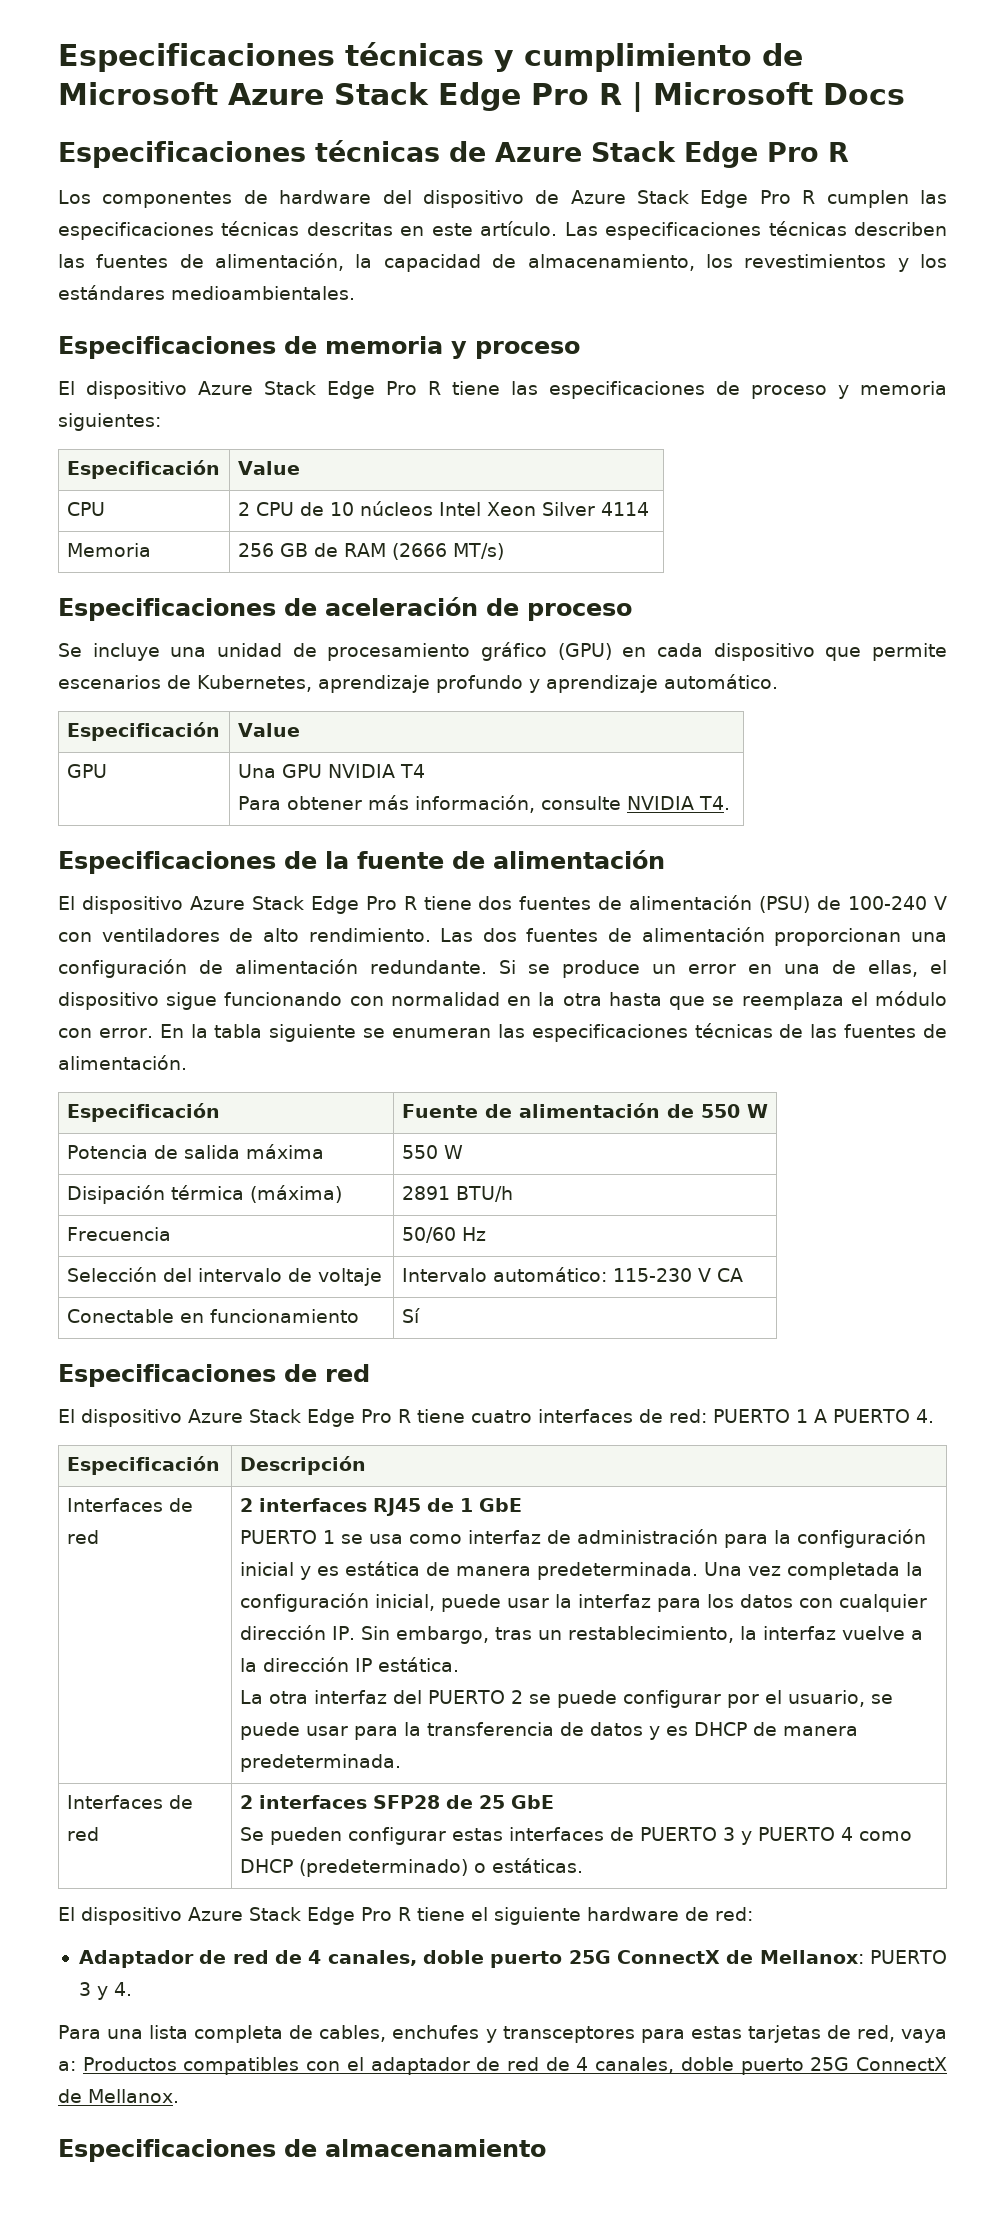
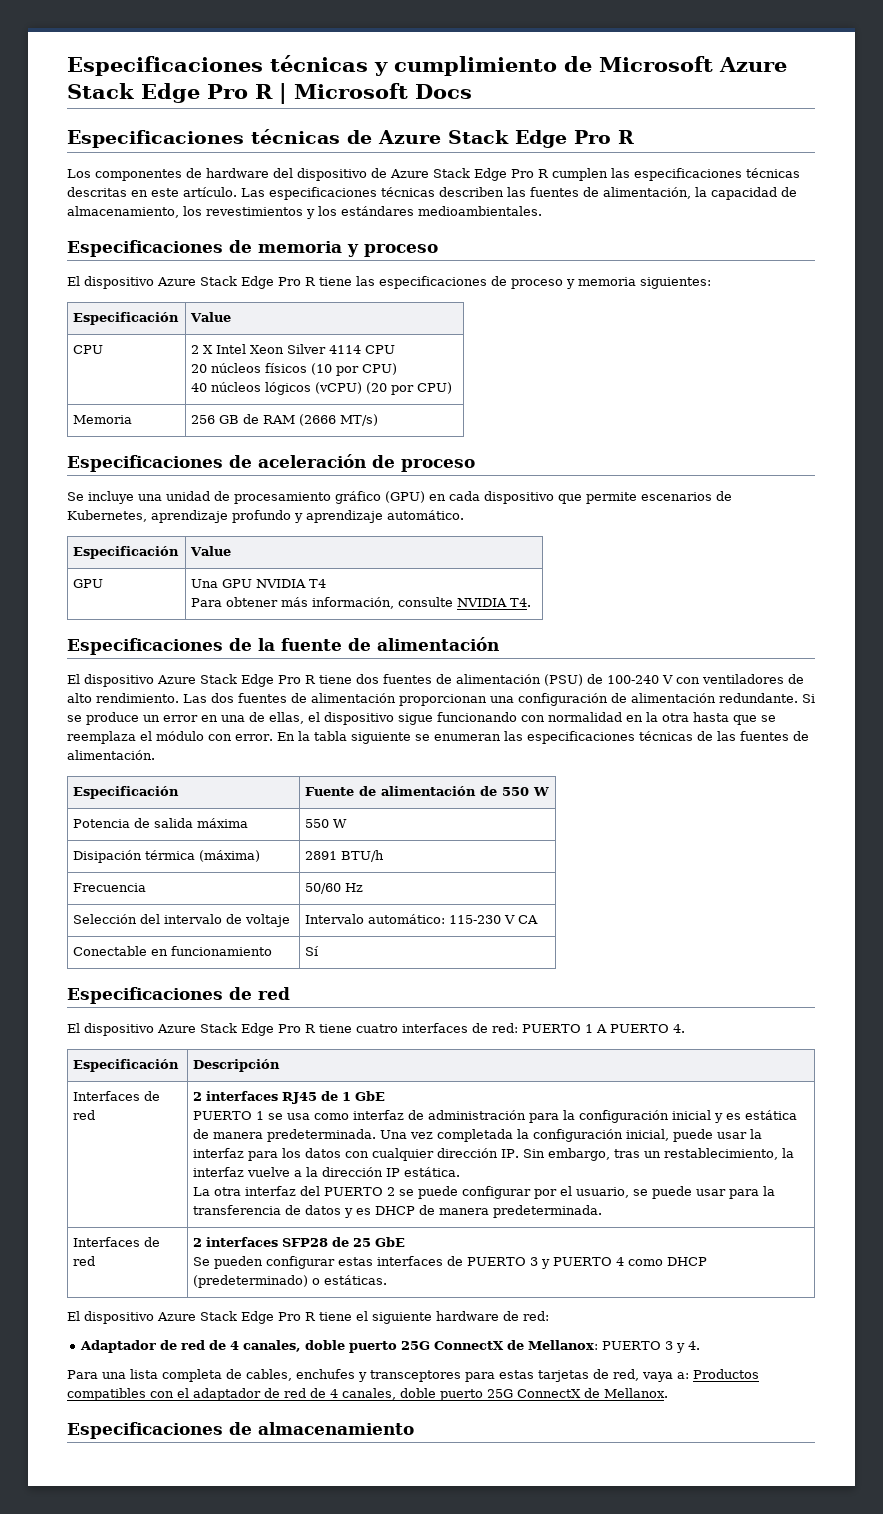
[255,501,433,516] CPU de 10 núcleos -> [203,345,214,354] X
(649, 509) none -> [365,345,396,354] [191,363,398,376] [191,382,453,395] CPU // 20 núcleos físicos (10 por CPU) // 40 núcleos lógicos (vCPU) (20 por CPU)

